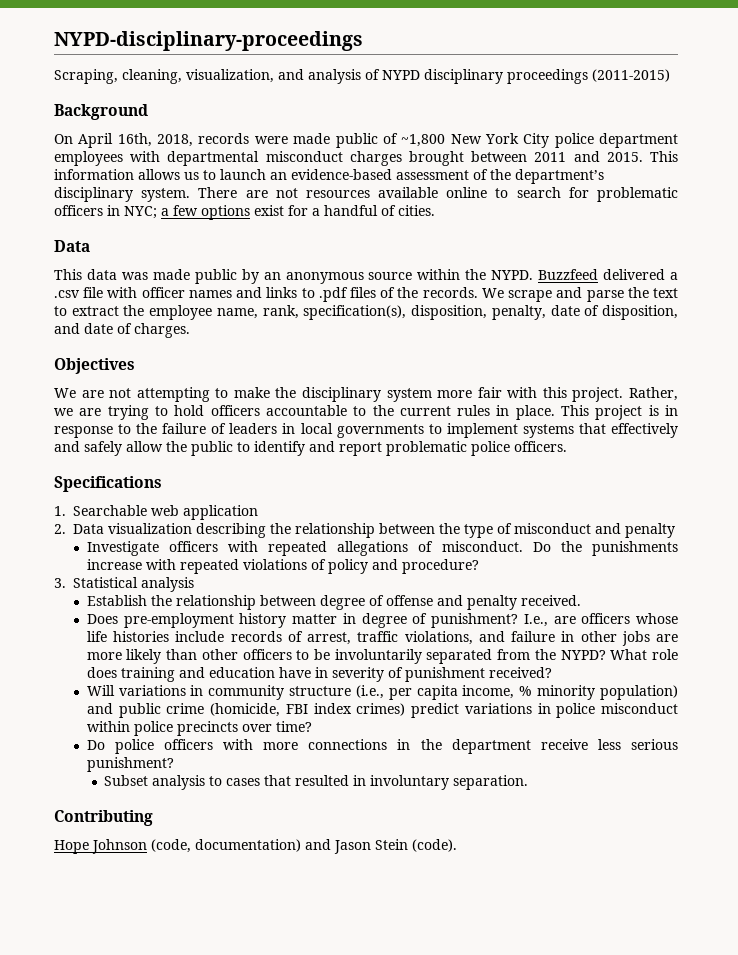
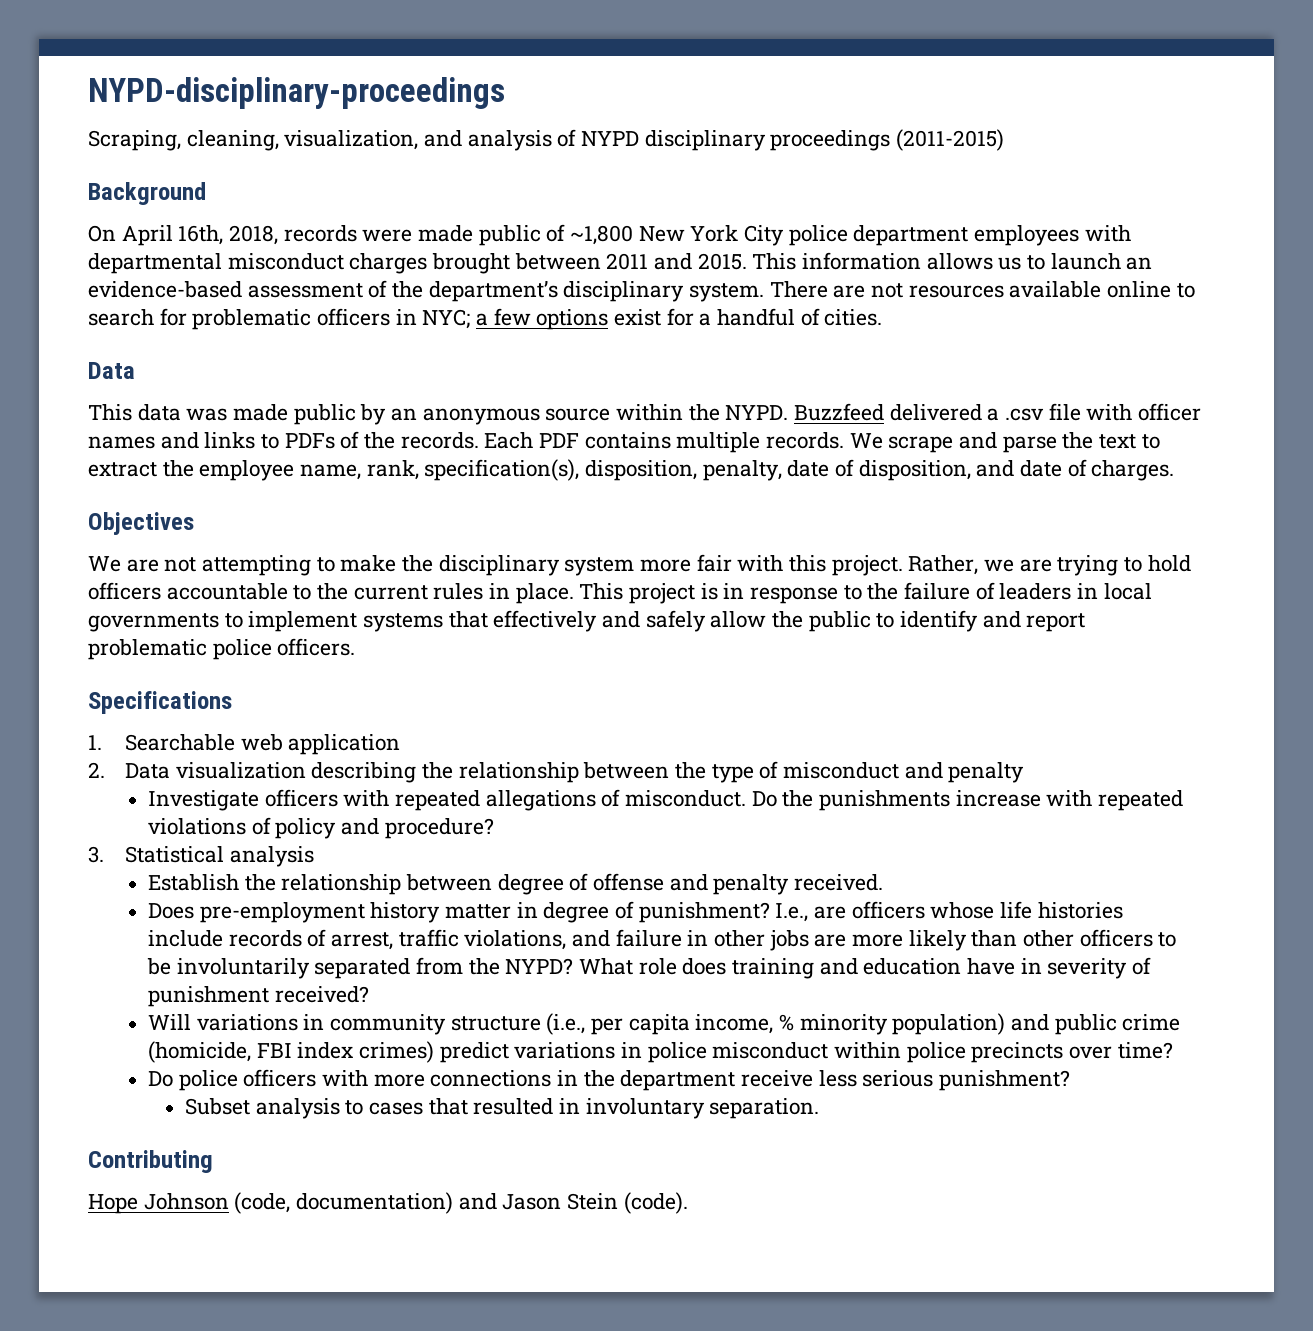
[318,287,377,302] .pdf files -> [284,433,335,449] PDFs
(478, 292) none -> [484,432,845,453] Each PDF contains multiple records.

